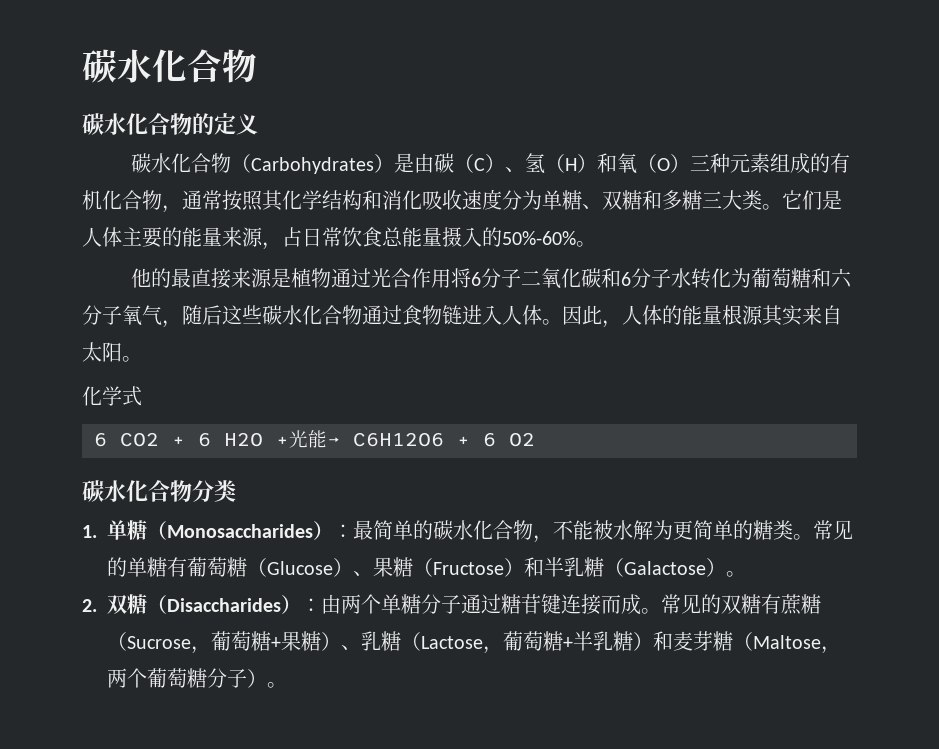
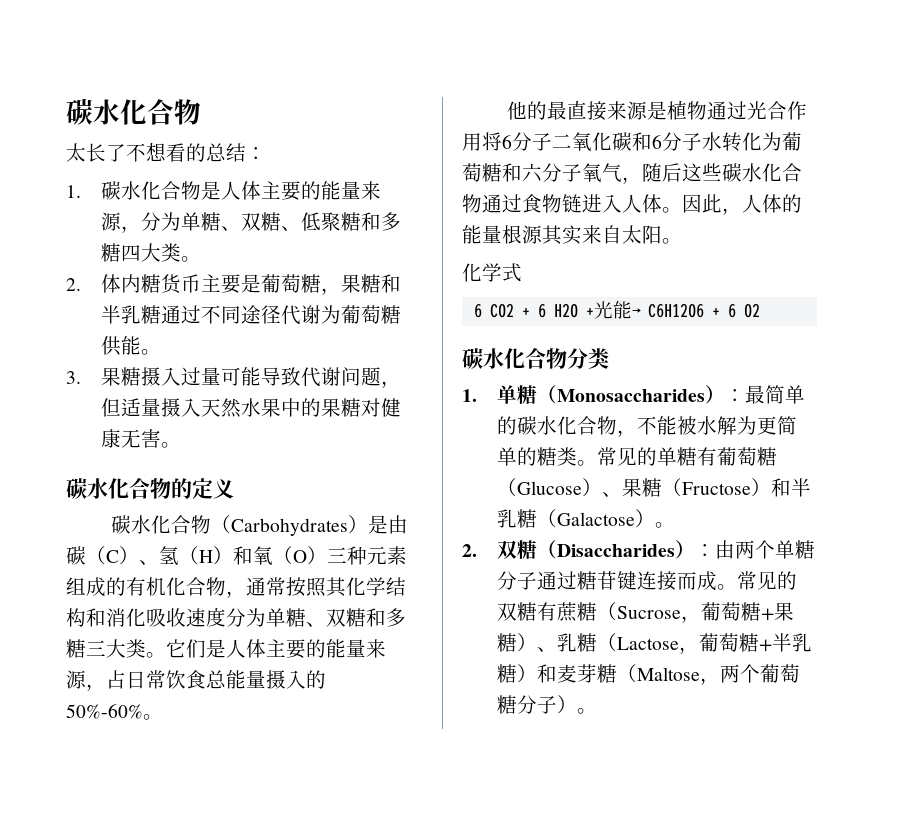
[82,49,257,83] 碳水化合物 -> [66,99,201,125] [66,142,266,162] [66,181,382,201] [101,212,402,233] [101,243,202,262] [66,274,402,295] [101,305,402,325] [101,336,162,356] [66,367,402,388] [101,398,402,418] [101,429,182,448] 碳水化合物 // 太长了不想看的总结： // 1.碳水化合物是人体主要的能量来源，分为单糖、双糖、低聚糖和多糖四大类。 // 2.体内糖货币主要是葡萄糖，果糖和半乳糖通过不同途径代谢为葡萄糖供能。 // 3.果糖摄入过量可能导致代谢问题，但适量摄入天然水果中的果糖对健康无害。

